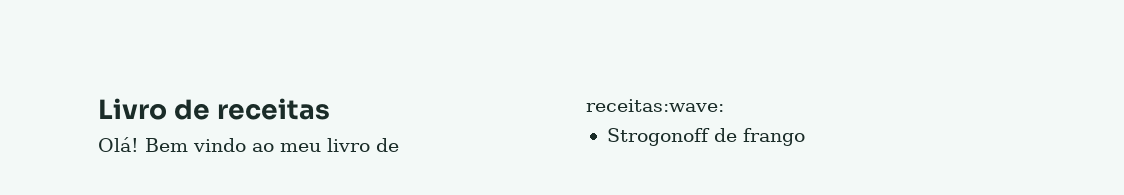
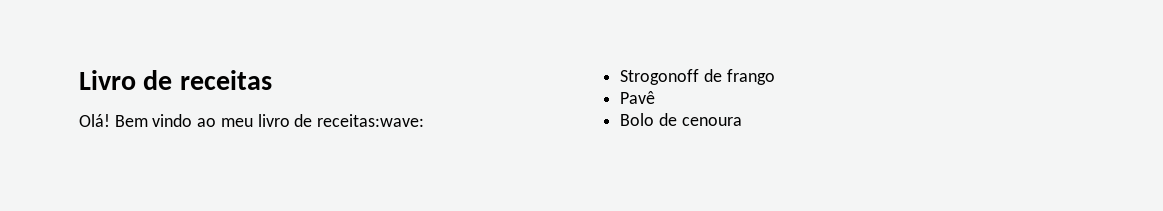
(805, 137) none -> [620,91,656,104] [620,113,742,126] // Pavê // Bolo de cenoura

